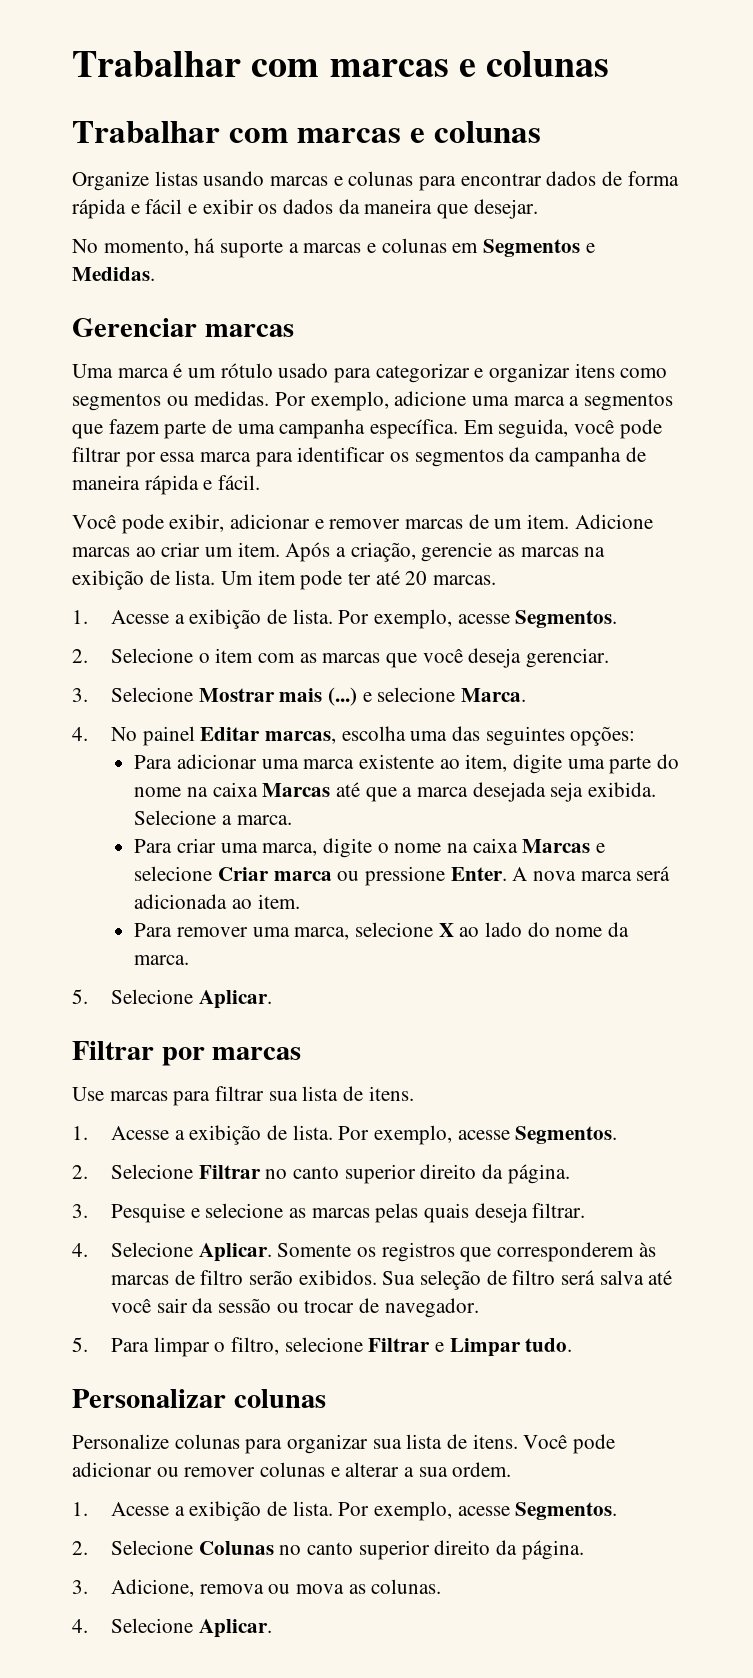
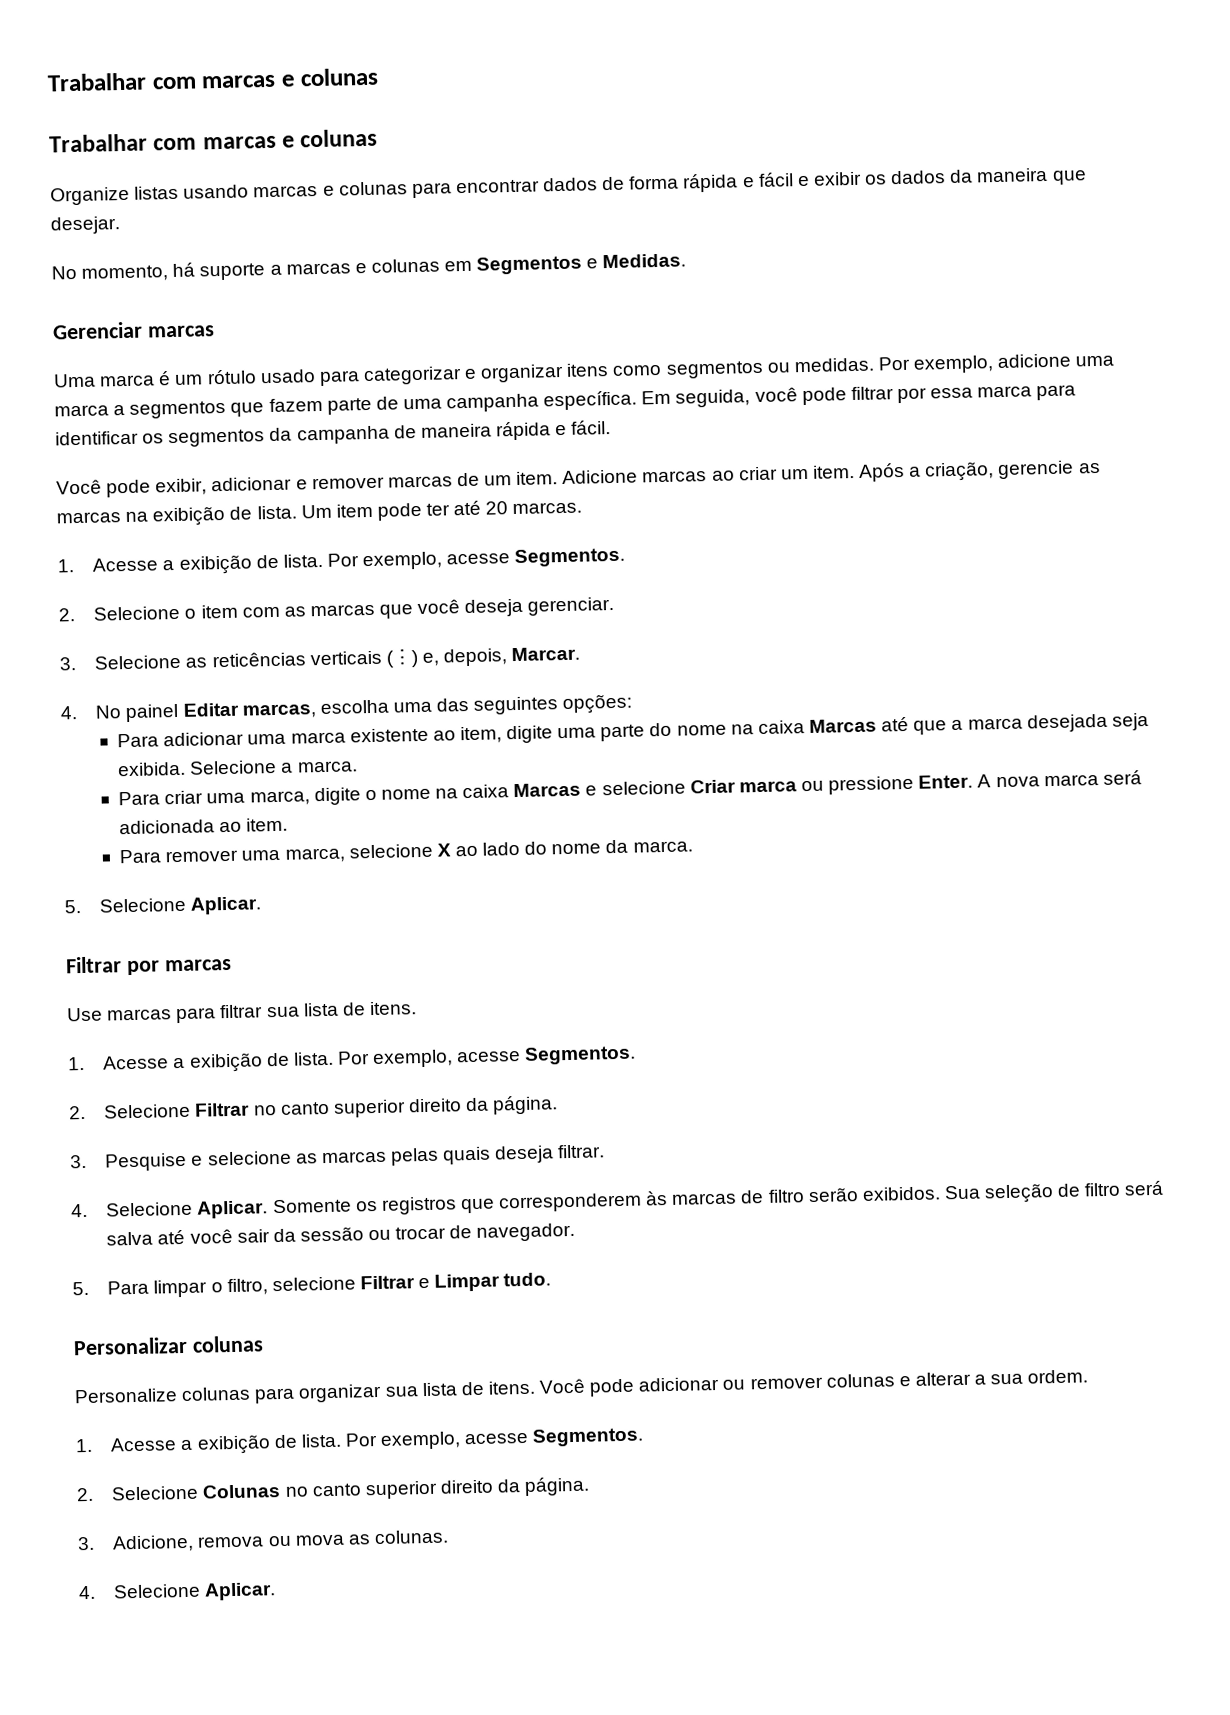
[198,687,527,706] Mostrar mais (...) e selecione Marca. -> [185,646,581,668] as reticências verticais (⋮) e, depois, Marcar.

